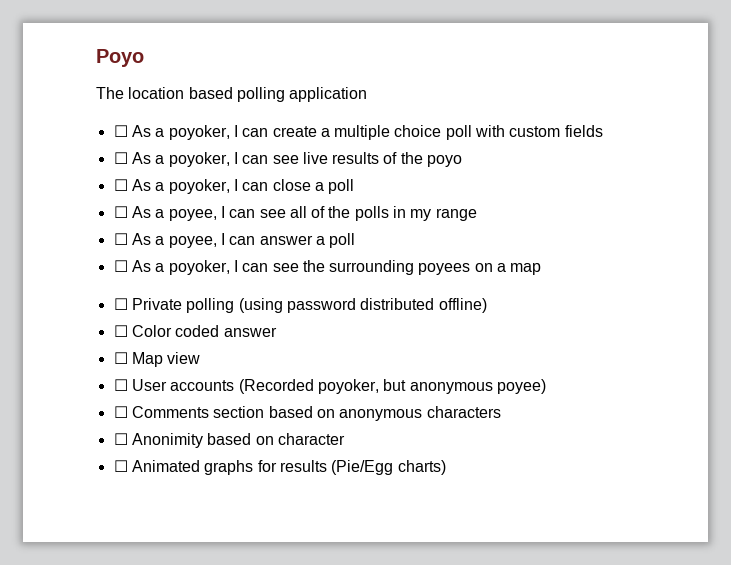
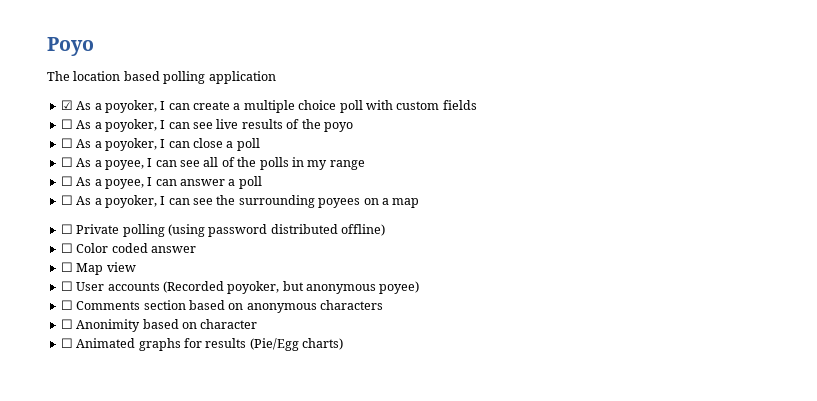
[113,125,128,137] ☐ -> [60,100,73,110] ☑

